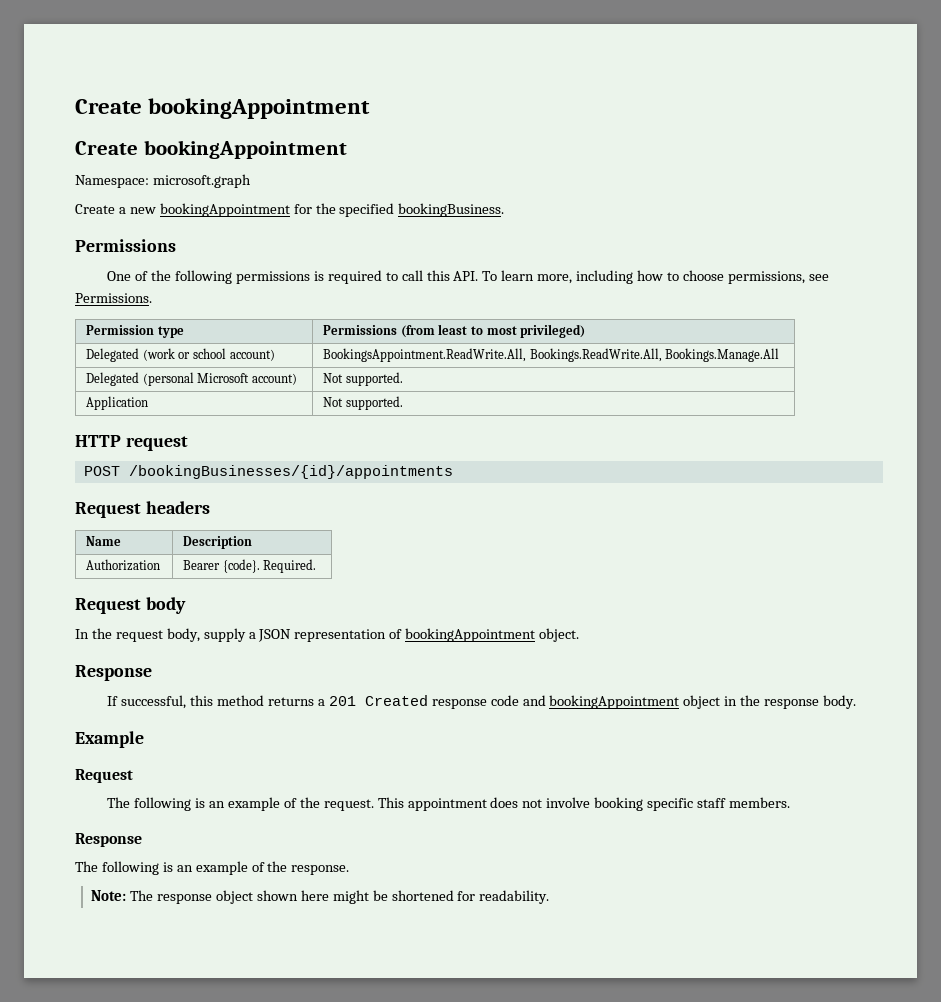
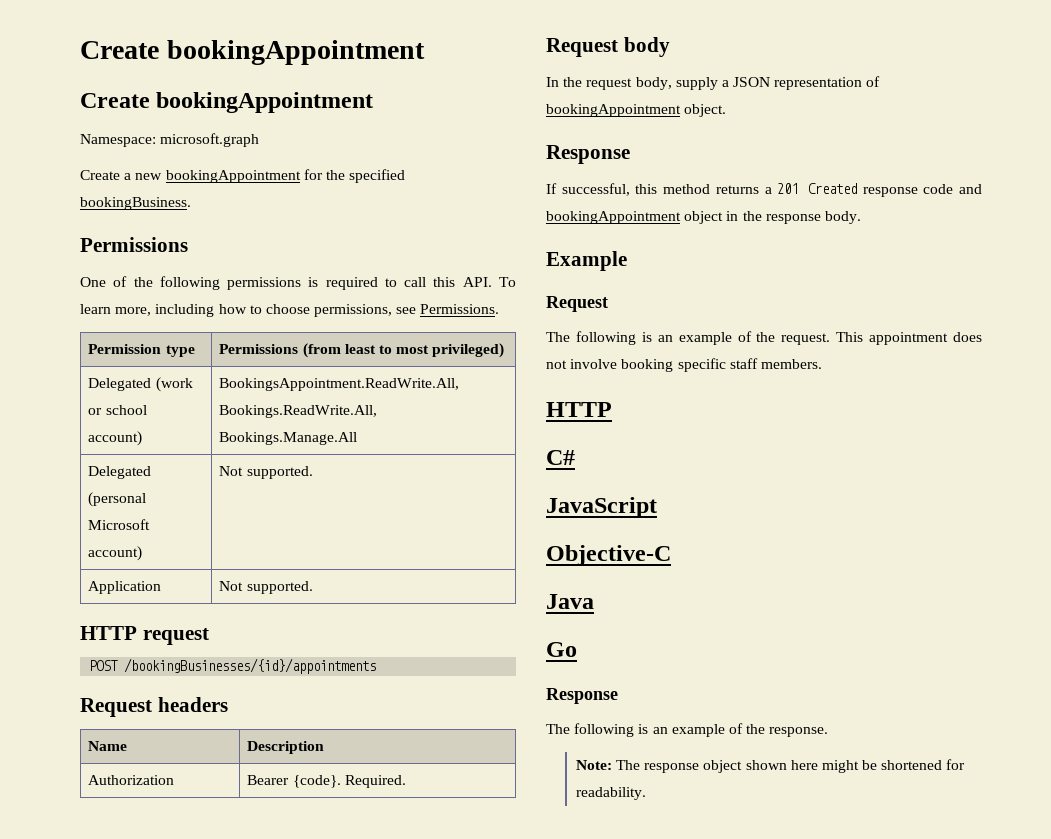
(790, 802) none -> [546,402,612,417] [546,450,575,465] [546,497,657,518] [546,545,671,566] [546,594,594,609] [546,642,577,657] // HTTP // C# // JavaScript // Objective-C // Java // Go

